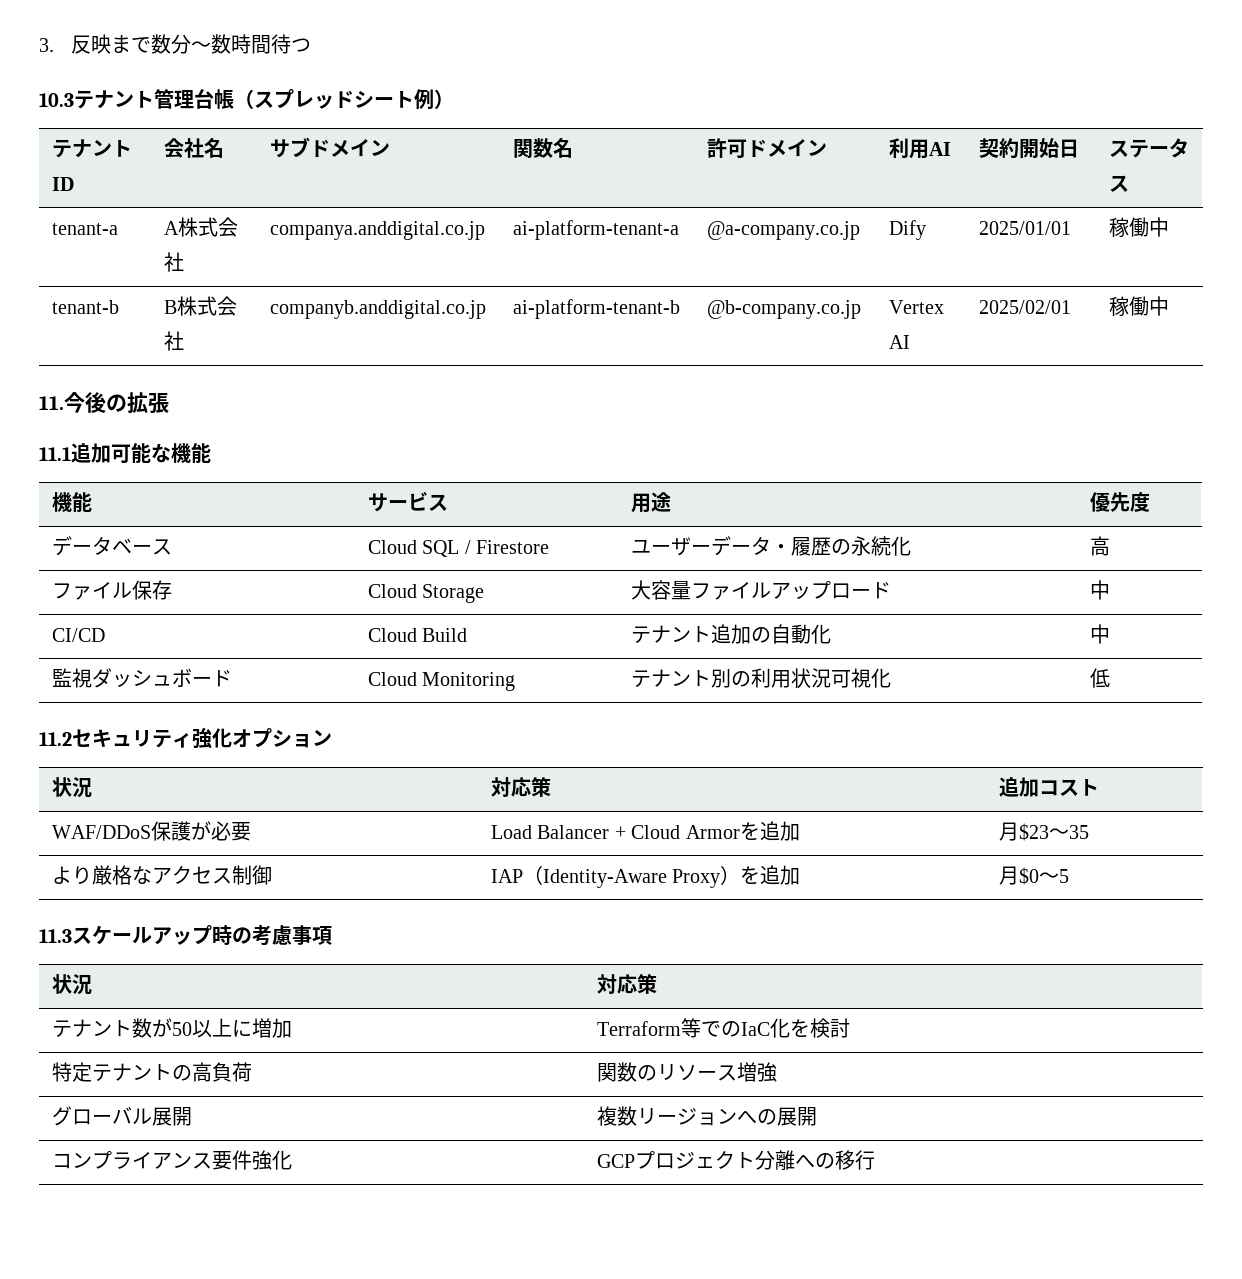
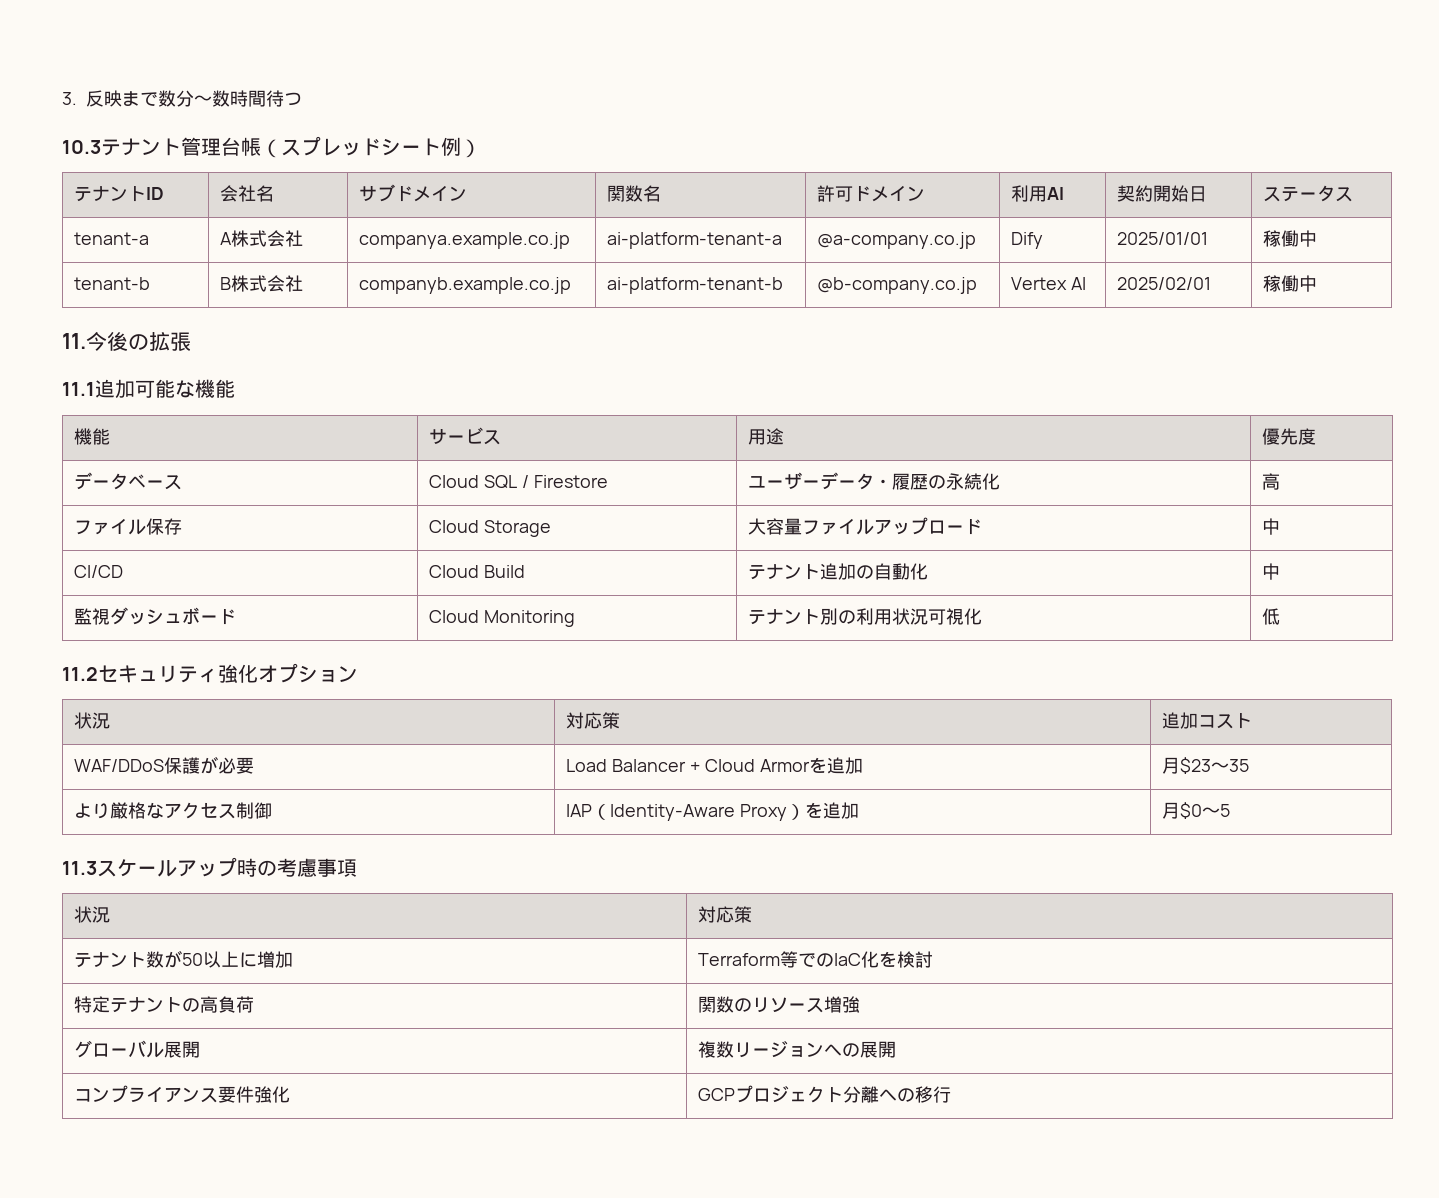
[270,221,486,240] companya.anddigital.co.jp -> [359,232,571,249] companya.example.co.jp
[270,300,487,319] companyb.anddigital.co.jp -> [359,277,572,294] companyb.example.co.jp

